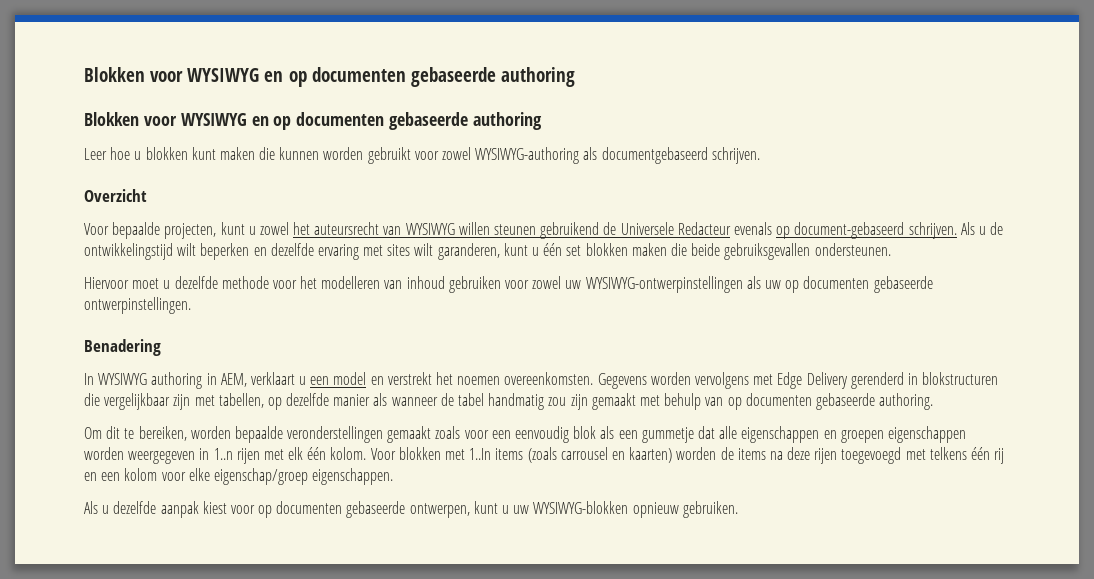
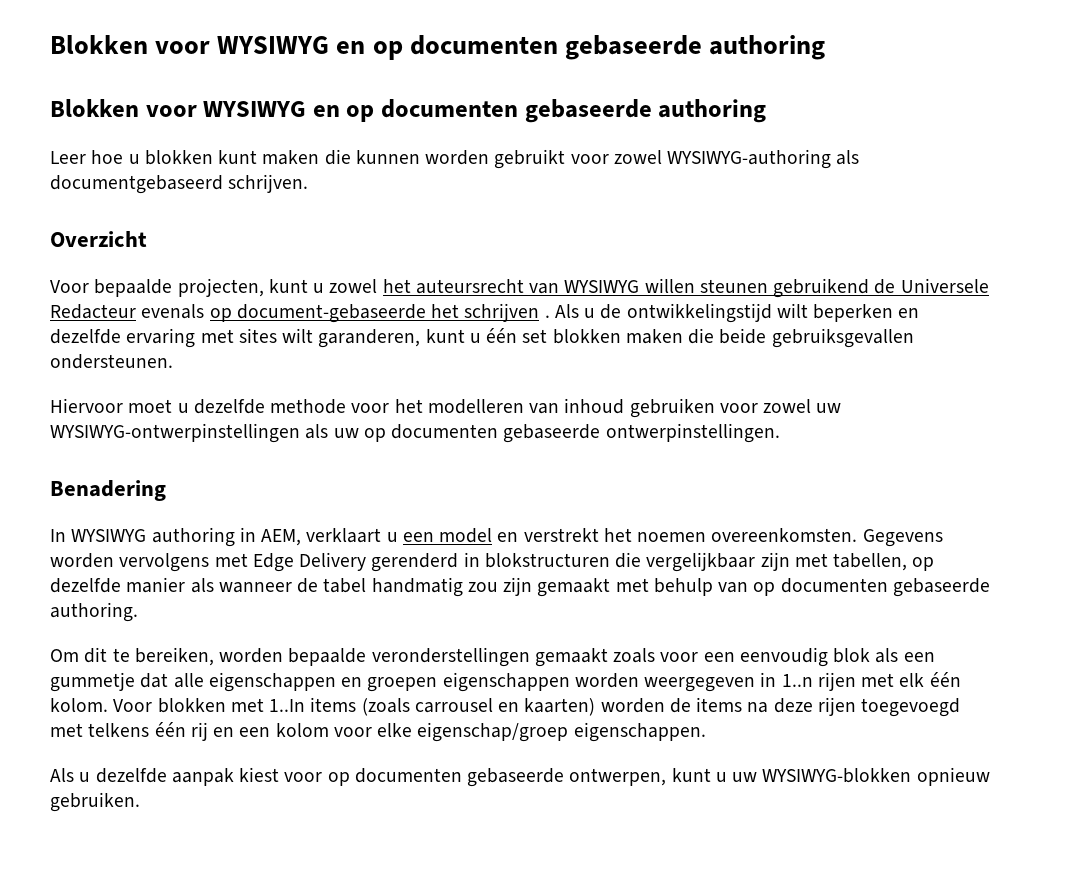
[794,222,957,239] document-gebaseerd schrijven. -> [236,303,550,323] document-gebaseerde het schrijven .

